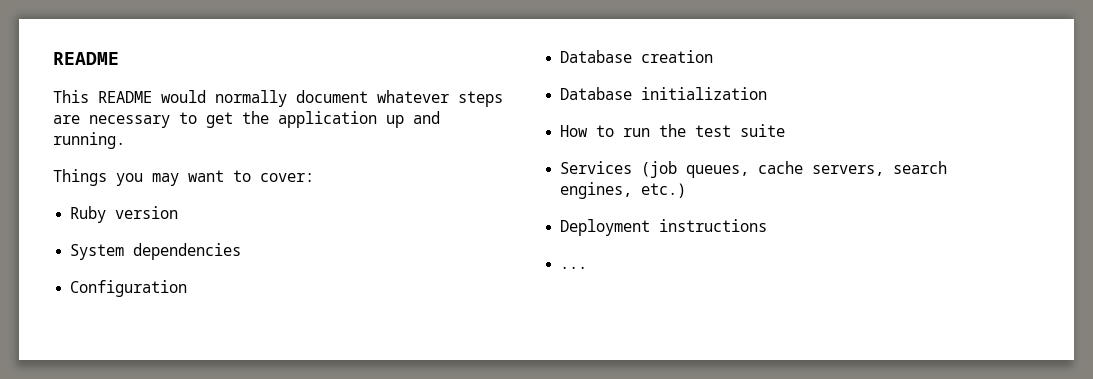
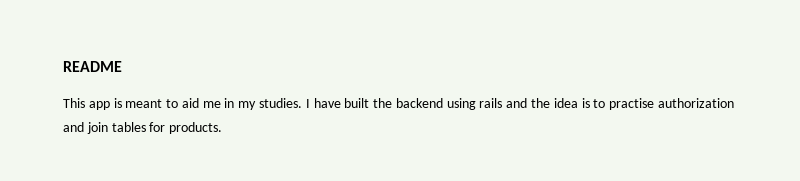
[98,90,503,107] [53,111,440,128] [53,132,125,149] [53,169,314,186] [70,206,179,223] [70,243,242,260] [70,280,188,297] [560,50,714,63] [560,87,768,100] [560,124,786,137] [560,161,948,178] [560,182,687,199] [560,219,768,236] [560,266,588,269] README would normally document whatever steps are necessary to get the application up and running. // Things you may want to cover: // Ruby version // System dependencies // Configuration // Database creation // Database initialization // How to run the test suite // Services (job queues, cache servers, search engines, etc.) // Deployment instructions // ... -> [88,98,734,110] [63,122,223,134] app is meant to aid me in my studies. I have built the backend using rails and the idea is to practise authorization and join tables for products.

